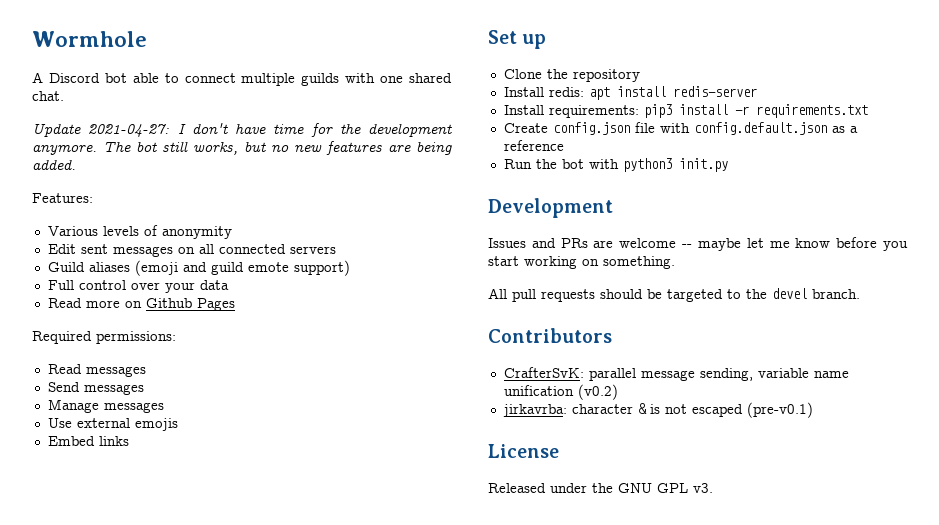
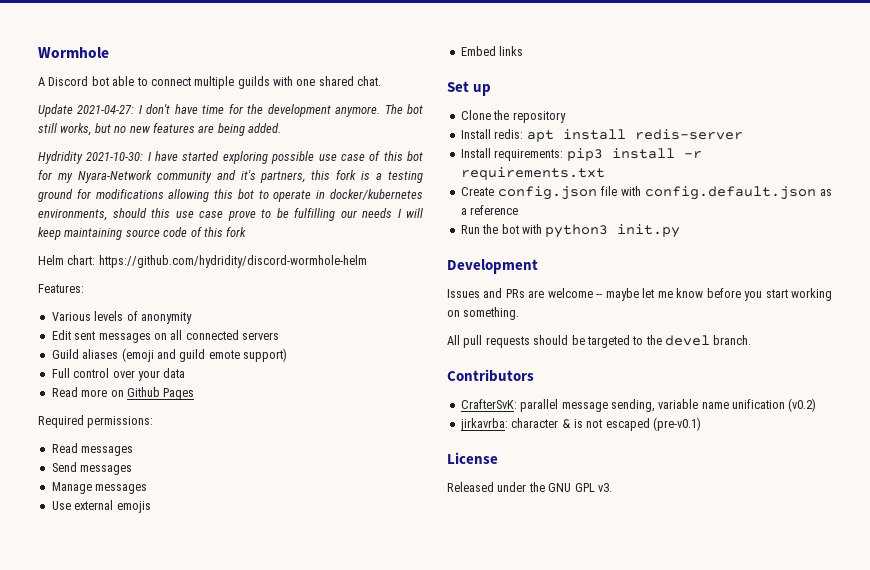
(76, 164) none -> [38,151,424,164] [38,170,424,183] [38,189,423,202] [38,208,423,221] [38,227,247,240] [38,255,367,268] // Hydridity 2021-10-30: I have started exploring possible use case of this bot for my Nyara-Network community and it's partners, this fork is a testing ground for modifications allowing this bot to operate in docker/kubernetes environments, should this use case prove to be fulfilling our needs I will keep maintaining source code of this fork // Helm chart: https://github.com/hydridity/discord-wormhole-helm

